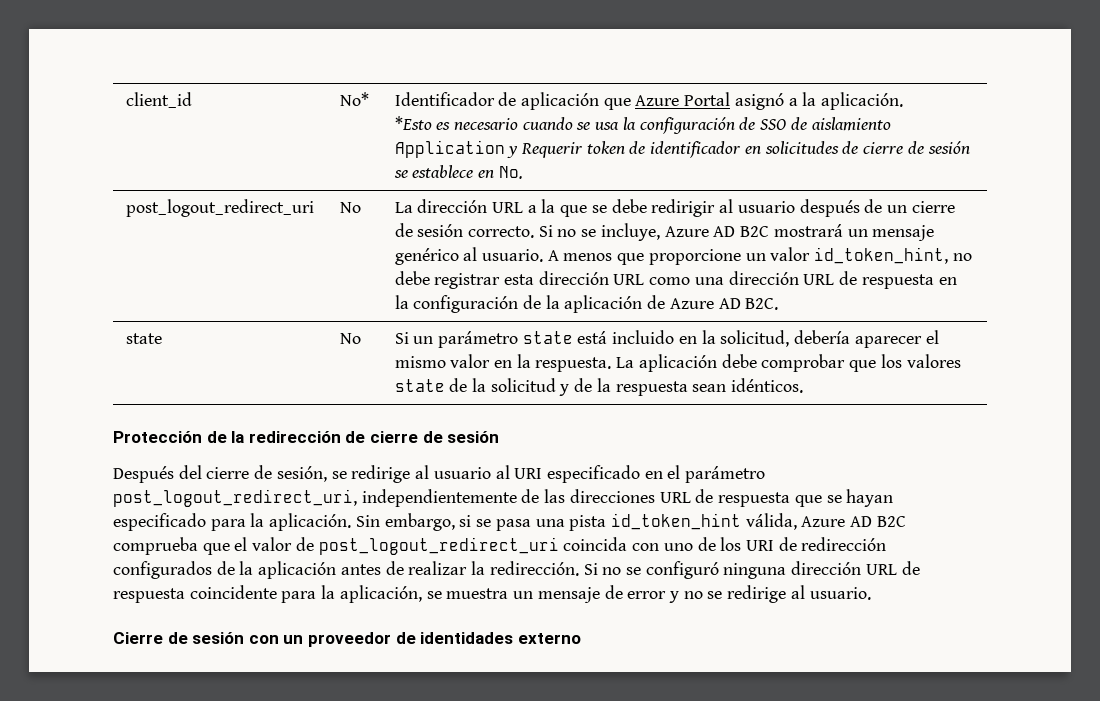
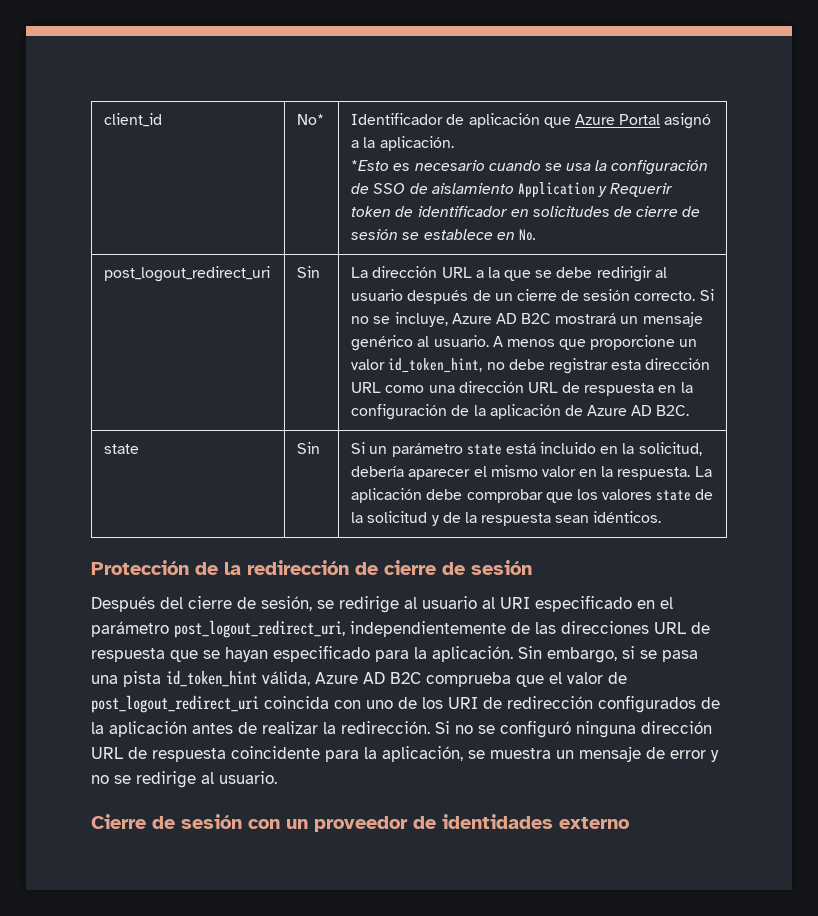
[339,202,361,213] No -> [297,266,321,278] Sin
[339,333,361,344] No -> [297,442,321,454] Sin

